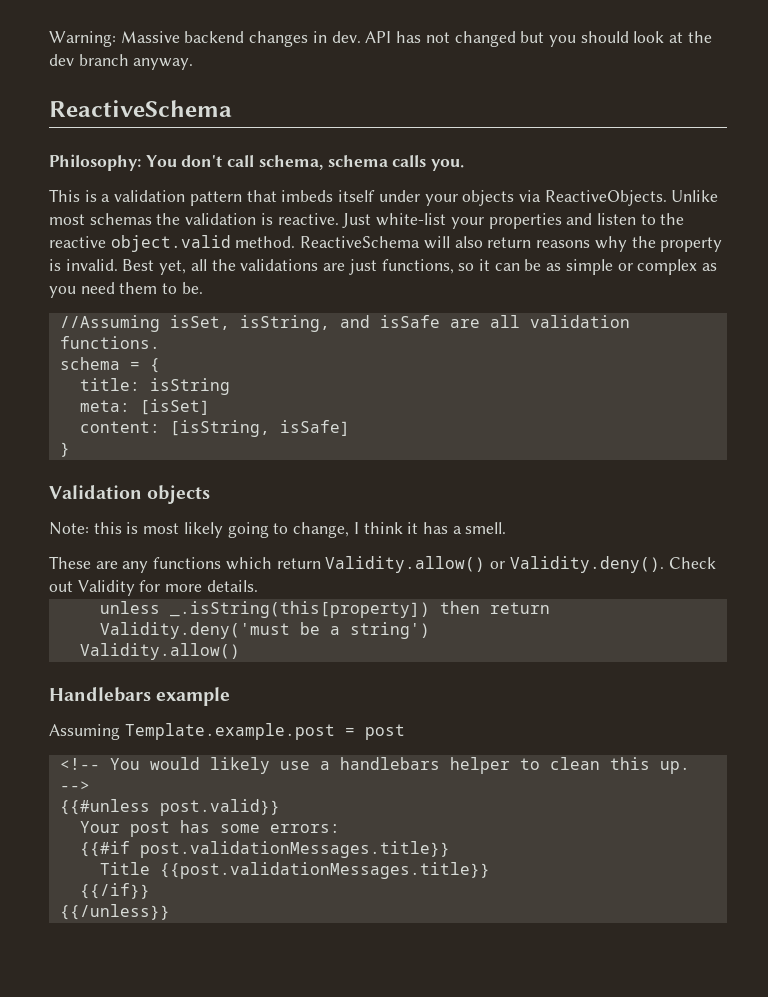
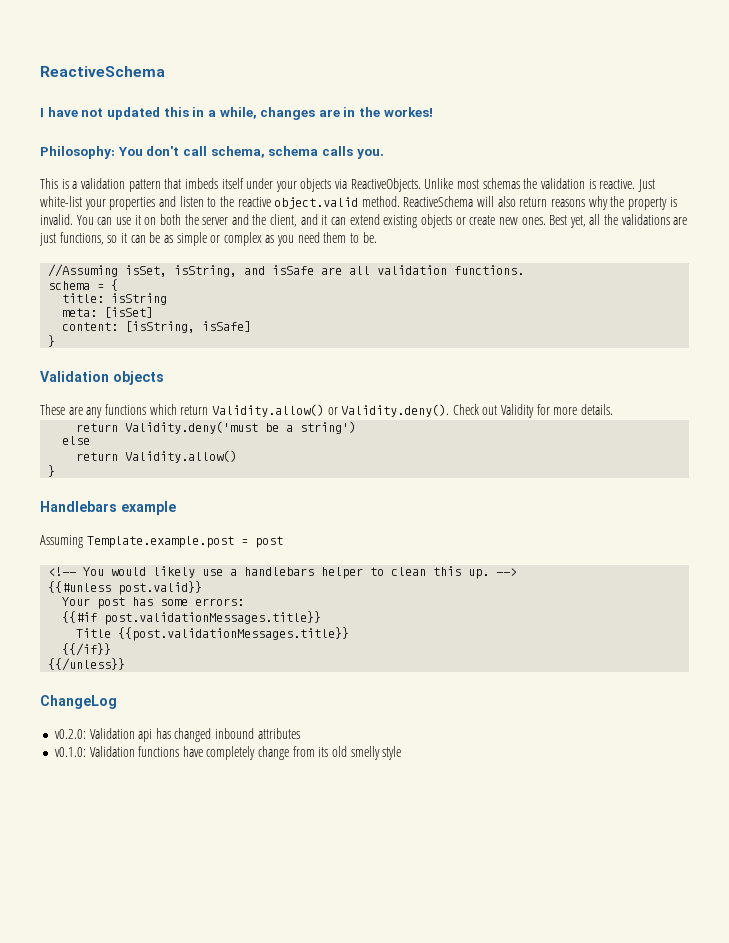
[49,31,712,47] [49,54,194,70] [49,100,232,117] Warning: Massive backend changes in dev. API has not changed but you should look at the dev branch anyway. // ReactiveSchema -> [40,66,165,77] [40,107,433,120] ReactiveSchema // I have not updated this in a while, changes are in the workes!
(118, 265) none -> [76,214,546,228] You can use it on both the server and the client, and it can extend existing objects or create new ones.
[49,522,507,538] // Note: this is most likely going to change, I think it has a smell. -> (164, 378) none
[99,601,480,618] unless _.isString(this[property]) then -> (614, 409) none
[79,643,240,660] Validity.allow() -> [62,436,91,445] [76,450,238,463] [48,465,56,477] else // return Validity.allow() // }
(170, 912) none -> [40,695,117,709] [54,728,300,742] [54,746,402,760] // ChangeLog // v0.2.0: Validation api has changed inbound attributes // v0.1.0: Validation functions have completely change from its old smelly style

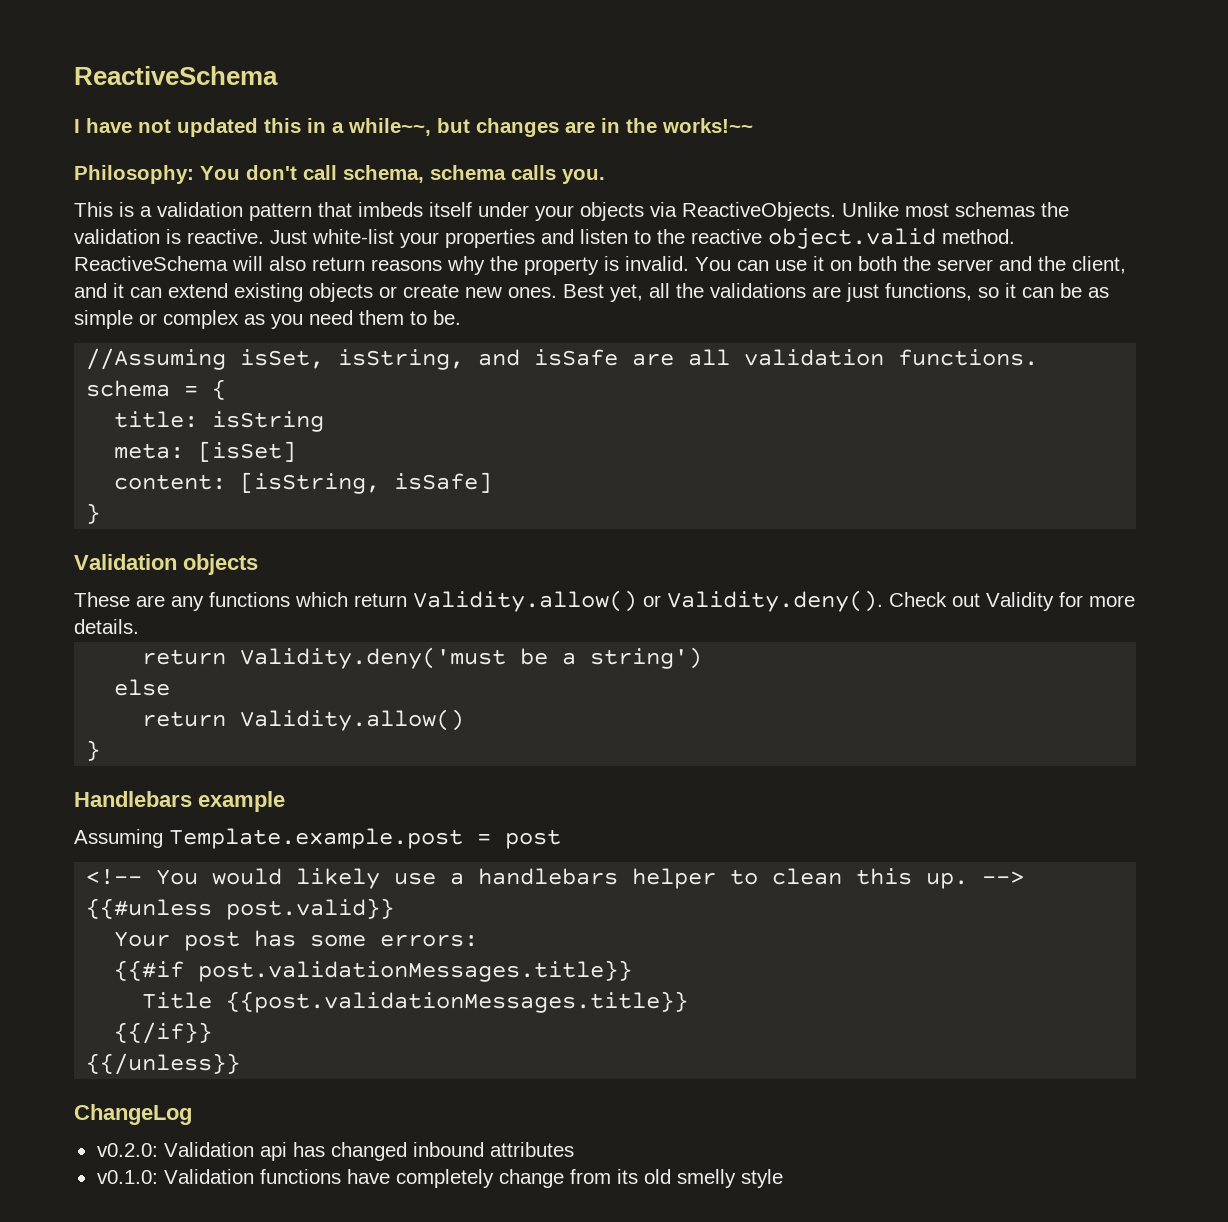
[219,107,257,119] while, -> [348,118,470,136] while~~, but
[383,107,433,117] workes! -> [662,118,753,133] works!~~

